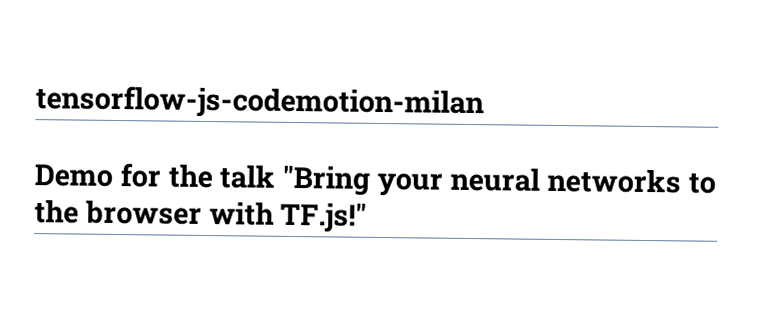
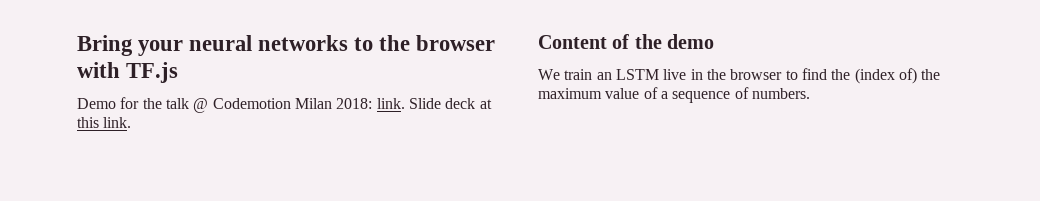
[35,85,484,121] [34,163,371,196] tensorflow-js-codemotion-milan // Demo for the talk "Bring -> [77,35,133,56] Bring
[280,201,368,233] TF.js!" -> [126,62,179,83] [77,97,492,113] [77,117,132,128] [538,34,715,49] [538,68,941,84] [538,87,810,103] TF.js // Demo for the talk @ Codemotion Milan 2018: link. Slide deck at this link. // Content of the demo // We train an LSTM live in the browser to find the (index of) the maximum value of a sequence of numbers.

